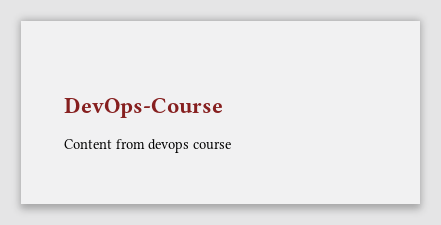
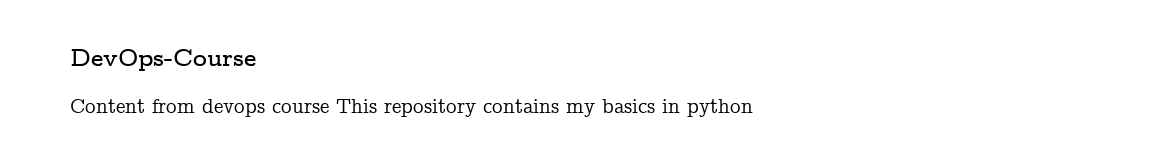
(231, 145) none -> [336,99,753,117] This repository contains my basics in python

